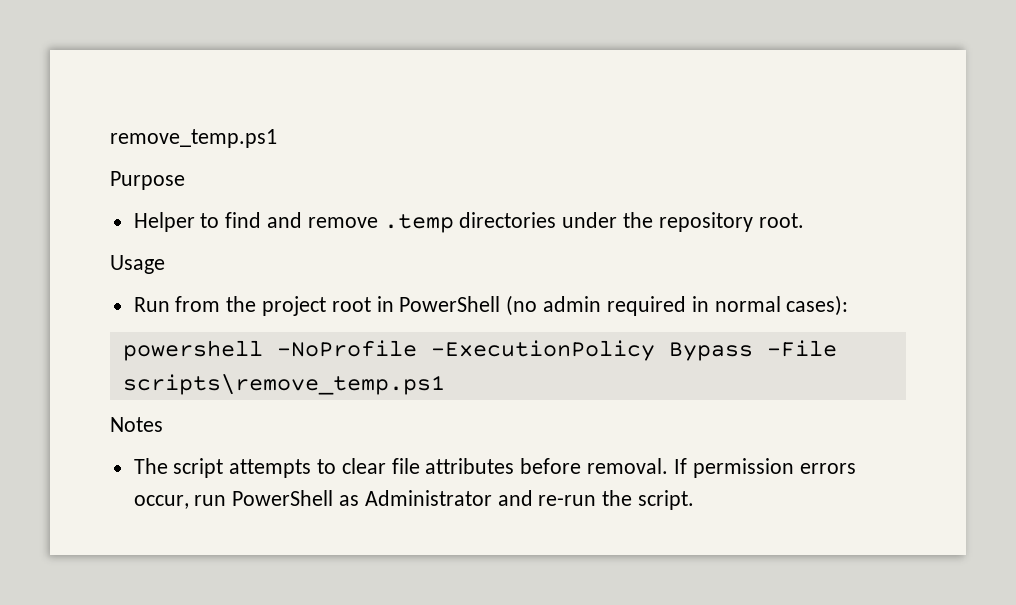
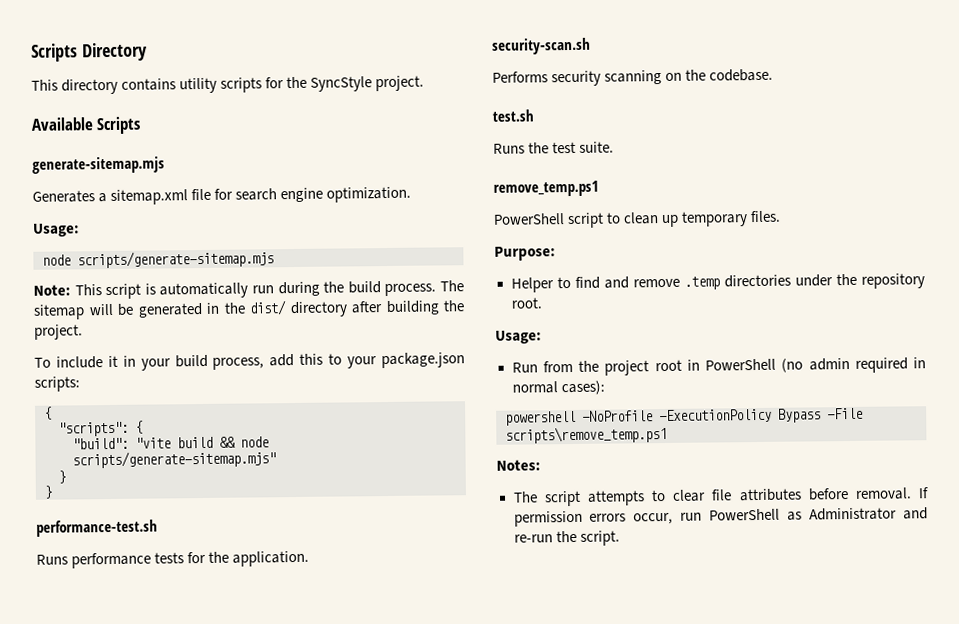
[110,129,277,148] [110,171,185,190] remove_temp.ps1 // Purpose -> [31,42,148,62] [31,75,425,95] [31,116,142,135] [32,156,165,174] [32,186,412,205] [33,223,80,237] [42,250,274,269] [33,280,465,300] [33,300,464,320] [34,324,83,340] [34,352,466,371] [34,376,80,392] [43,406,52,420] [58,420,143,437] [72,436,269,450] [72,450,276,469] [58,470,66,484] [44,485,52,499] [36,519,158,537] [36,550,310,569] [492,37,591,55] [492,68,774,87] [492,109,534,122] [493,141,615,154] [493,180,599,197] [493,210,782,229] [494,246,556,261] Scripts Directory // This directory contains utility scripts for the SyncStyle project. // Available Scripts // generate-sitemap.mjs // Generates a sitemap.xml file for search engine optimization. // Usage: // node scripts/generate-sitemap.mjs // Note: This script is automatically run during the build process. The sitemap will be generated in the dist/ directory after building the project. // To include it in your build process, add this to your package.json scripts: // { // "scripts": { // "build": "vite build && node scripts/generate-sitemap.mjs" // } // } // performance-test.sh // Runs performance tests for the application. // security-scan.sh // Performs security scanning on the codebase. // test.sh // Runs the test suite. // remove_temp.ps1 // PowerShell script to clean up temporary files. // Purpose:
[110,255,165,274] Usage -> [495,330,542,344] Usage:
[110,417,163,432] Notes -> [496,459,541,471] Notes:

